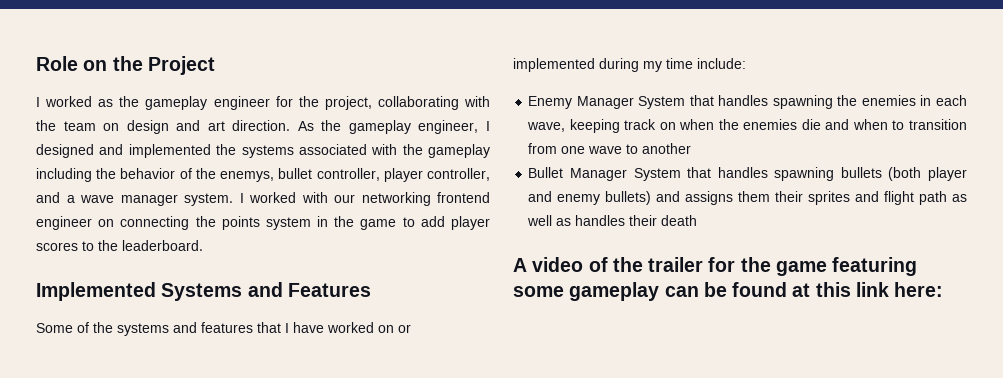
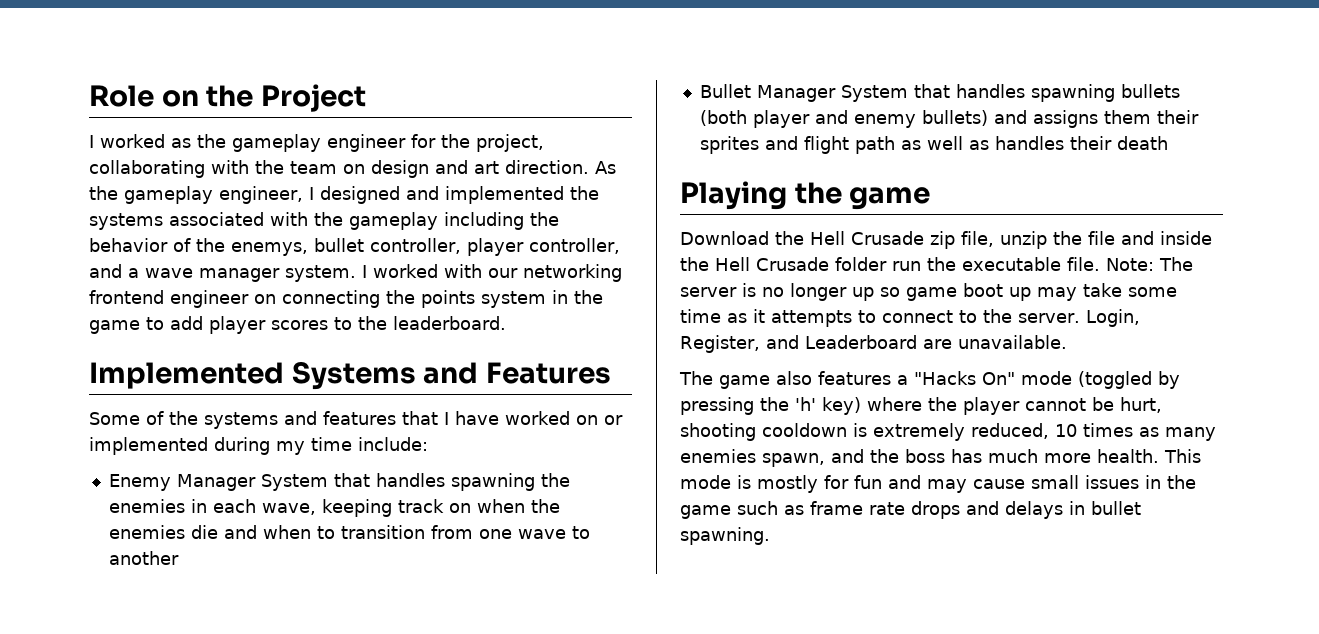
[513,257,918,276] [513,282,944,301] A video of the trailer for the game featuring some gameplay can be found at this link here: -> [680,181,931,210] [680,231,1212,249] [680,257,1193,271] [680,283,1177,301] [680,309,1140,327] [680,335,1067,353] [679,371,1180,389] [680,397,1162,415] [680,423,1216,441] [680,449,1201,467] [680,475,1196,493] [680,501,1141,519] [680,527,770,545] Playing the game // Download the Hell Crusade zip file, unzip the file and inside the Hell Crusade folder run the executable file. Note: The server is no longer up so game boot up may take some time as it attempts to connect to the server. Login, Register, and Leaderboard are unavailable. // The game also features a "Hacks On" mode (toggled by pressing the 'h' key) where the player cannot be hurt, shooting cooldown is extremely reduced, 10 times as many enemies spawn, and the boss has much more health. This mode is mostly for fun and may cause small issues in the game such as frame rate drops and delays in bullet spawning.

